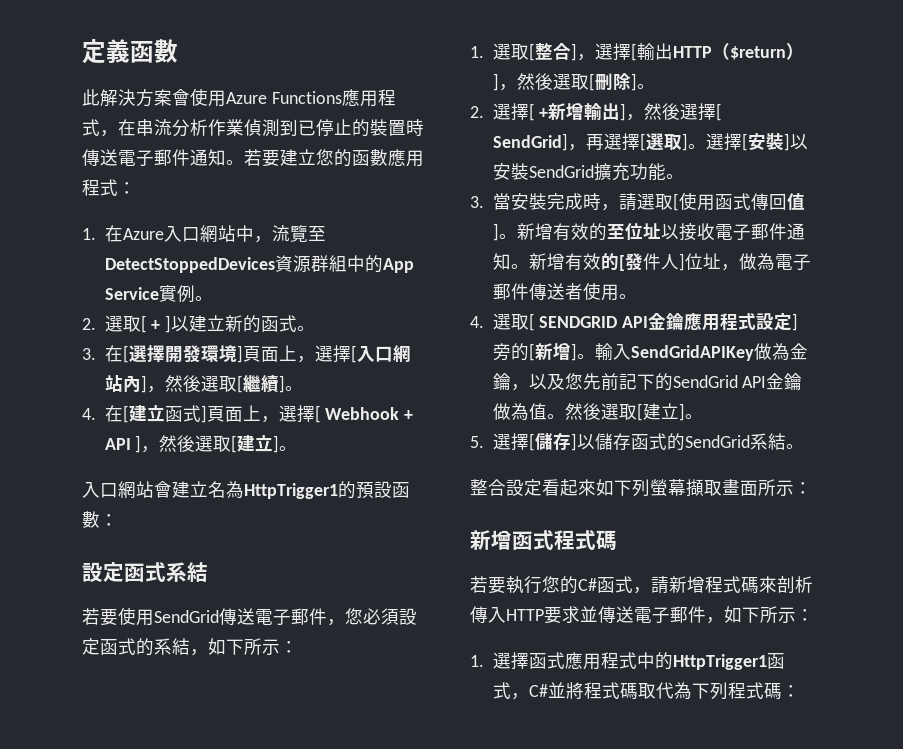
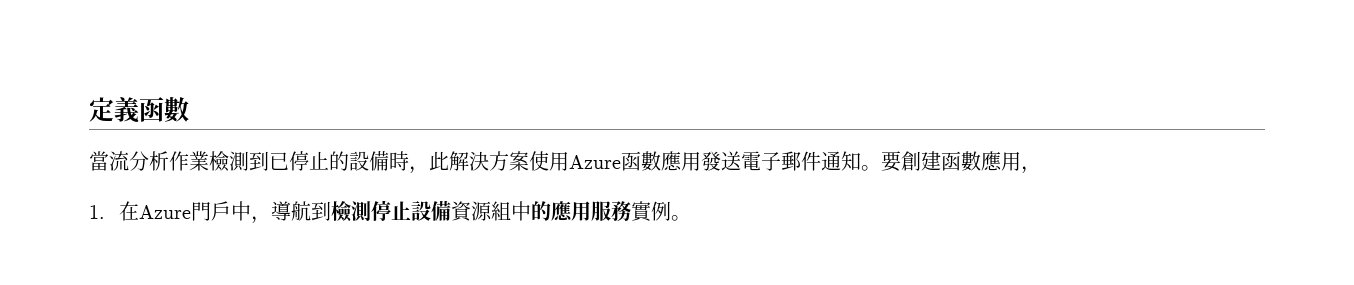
[82,88,396,107] [82,119,154,137] 此解決方案會使用Azure Functions應用程式，在串 -> [89,151,109,171] 當
[244,119,262,136] 偵 -> [209,151,229,172] 檢
[370,119,424,136] [82,149,100,166] 裝置時傳 -> [349,151,721,174] 設備時，此解決方案使用Azure函數應用發
[244,149,424,167] [82,179,136,196] 若要建立您的函數應用程式： -> [881,151,1041,174] 要創建函數應用，
[163,225,326,243] [104,255,414,273] [104,285,213,303] [82,315,316,333] [82,345,411,363] [104,375,303,393] [82,405,414,423] [104,435,298,453] [82,481,410,499] [82,511,118,528] [82,562,208,582] [82,607,417,626] [82,638,298,656] [470,43,804,61] [492,73,655,91] [470,103,723,121] [492,133,808,151] [492,163,684,181] [470,192,805,211] [492,223,805,241] [492,253,811,271] [492,282,637,301] [470,312,799,331] [492,343,808,361] [492,373,803,391] [492,403,703,421] [470,432,804,451] [470,479,812,497] [470,530,617,551] [470,576,813,594] [470,606,814,624] [470,652,785,670] [492,682,800,700] 入口網站中，流覽至DetectStoppedDevices資源群組中的App Service實例。 // 2.選取[ + ]以建立新的函式。 // 3.在[選擇開發環境]頁面上，選擇[入口網站內]，然後選取[繼續]。 // 4.在[建立函式]頁面上，選擇[ Webhook + API ]，然後選取[建立]。 // 入口網站會建立名為HttpTrigger1的預設函數： // 設定函式系結 // 若要使用SendGrid傳送電子郵件，您必須設定函式的系結，如下所示： // 1.選取[整合]，選擇[輸出HTTP（$return）]，然後選取[刪除]。 // 2.選擇[ +新增輸出]，然後選擇[ SendGrid]，再選擇[選取]。選擇[安裝]以安裝SendGrid擴充功能。 // 3.當安裝完成時，請選取[使用函式傳回值]。新增有效的至位址以接收電子郵件通知。新增有效的[發件人]位址，做為電子郵件傳送者使用。 // 4.選取[ SENDGRID API金鑰應用程式設定]旁的[新增]。輸入SendGridAPIKey做為金鑰，以及您先前記下的SendGrid API金鑰做為值。然後選取[建立]。 // 5.選擇[儲存]以儲存函式的SendGrid系結。 // 整合設定看起來如下列螢幕擷取畫面所示： // 新增函式程式碼 // 若要執行您的C#函式，請新增程式碼來剖析傳入HTTP要求並傳送電子郵件，如下所示： // 1.選擇函式應用程式中的HttpTrigger1函式，C#並將程式碼取代為下列程式碼： -> [191,200,692,224] 門戶中，導航到檢測停止設備資源組中的應用服務實例。

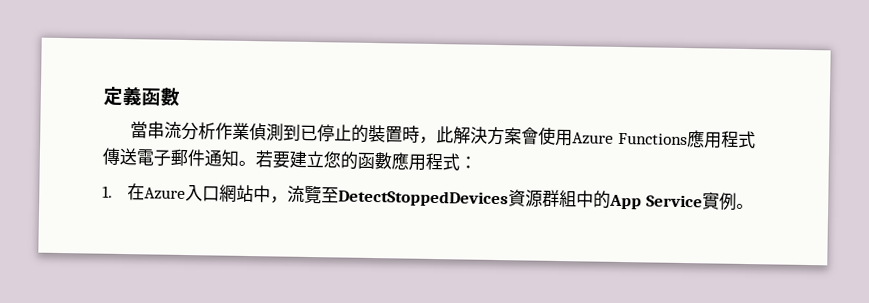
(109, 161) none -> [146,121,165,139] 串
[209,151,229,172] 檢 -> [248,123,267,141] 偵
[349,151,389,171] 設備 -> [367,124,403,143] 裝置
(529, 161) none -> [520,127,539,145] 會
[621,151,721,171] 函數應用發 -> [617,130,756,149] [102,147,121,165] Functions應用程式傳
[881,151,1041,174] 要創建函數應用， -> [255,150,477,171] 若要建立您的函數應用程式：
[191,200,632,224] 門戶中，導航到檢測停止設備資源組中的應用服務 -> [185,184,704,210] 入口網站中，流覽至DetectStoppedDevices資源群組中的App Service

